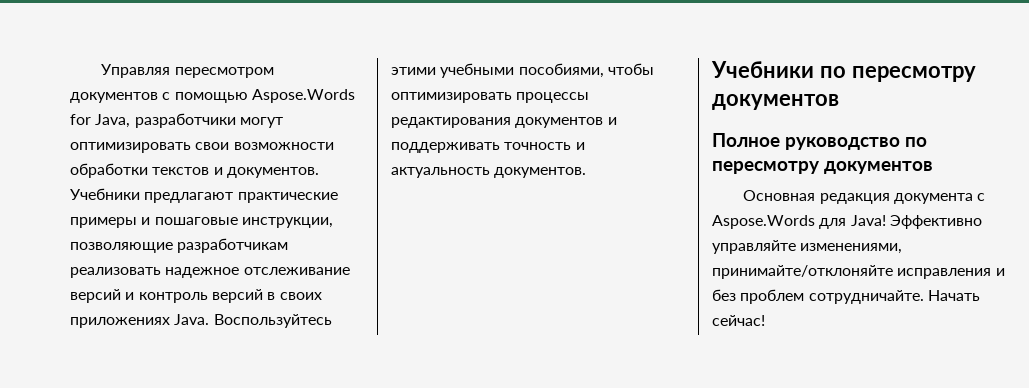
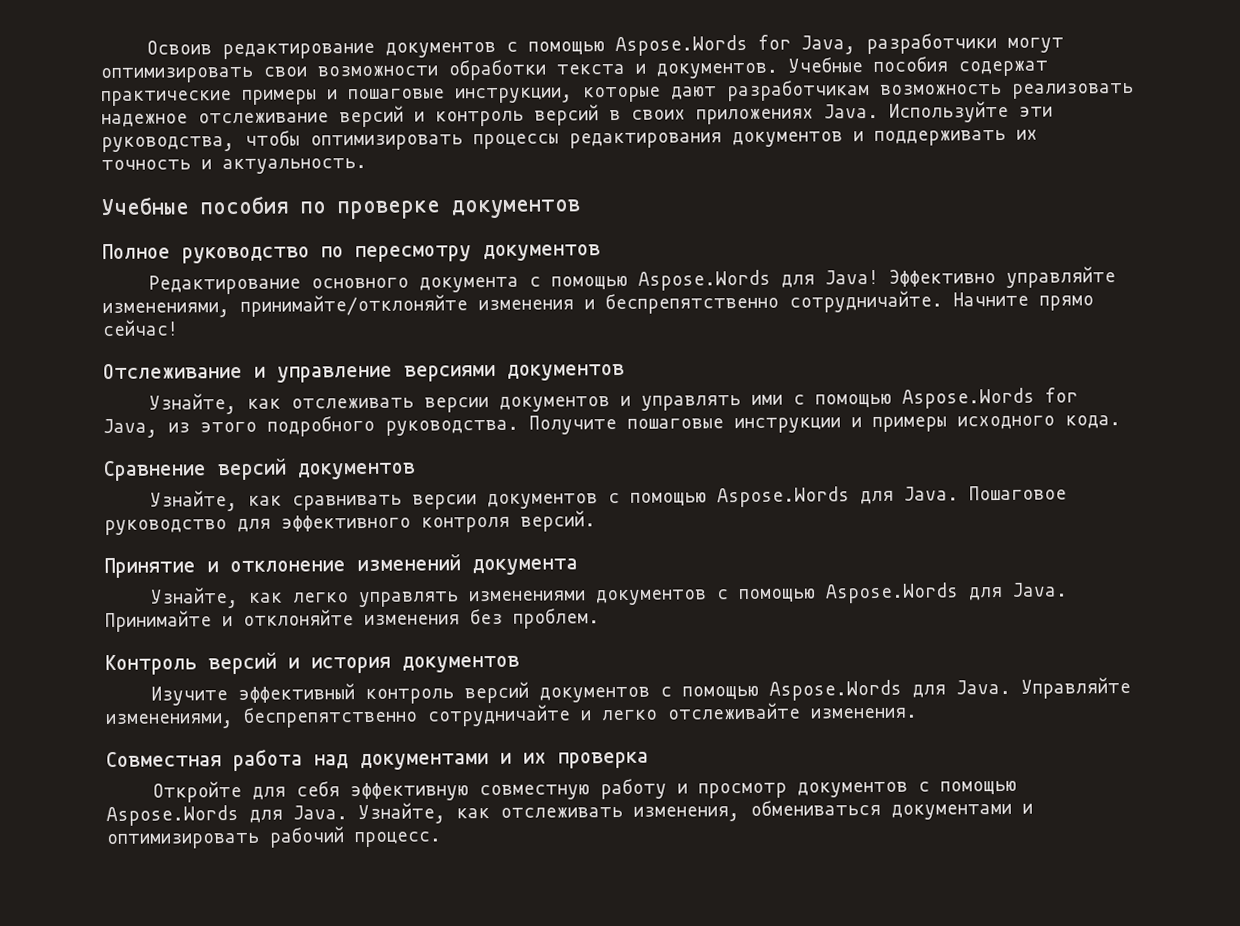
[101,64,274,78] Управляя пересмотром -> [146,40,376,60] Освоив редактирование
[152,167,210,175] текстов -> [556,63,625,75] текста
[70,188,234,203] Учебники предлагают -> [788,56,1048,77] Учебные пособия содержат
[70,238,289,253] позволяющие разработчикам -> [583,80,1002,103] которые дают разработчикам возможность
[213,314,332,328] [391,63,604,78] Воспользуйтесь этими учебными пособиями, -> [889,100,1053,123] [101,136,235,153] Используйте эти руководства,
(500, 147) none -> [1016,129,1038,140] их
[391,167,587,178] [711,61,976,82] актуальность документов. // Учебники по пересмотру -> [222,157,367,175] [101,195,441,220] актуальность. // Учебные пособия по проверке
[743,190,890,204] Основная редакция -> [148,274,410,295] Редактирование основного
(986, 197) none -> [551,275,629,290] помощью
[897,268,1005,279] [712,289,980,304] [712,315,765,326] исправления и без проблем сотрудничайте. Начать сейчас! -> [478,290,1094,315] [102,319,178,337] [103,362,625,383] [149,387,1079,415] [103,415,1121,439] [103,457,416,482] [150,485,1068,512] [104,510,596,536] [104,553,578,579] [150,582,1069,609] [105,608,600,633] [105,651,520,676] [151,676,1132,706] [105,702,918,730] [106,748,649,772] [152,778,1018,803] [106,799,1033,827] [106,826,442,850] изменения и беспрепятственно сотрудничайте. Начните прямо сейчас! // Отслеживание и управление версиями документов // Узнайте, как отслеживать версии документов и управлять ими с помощью Aspose.Words for Java, из этого подробного руководства. Получите пошаговые инструкции и примеры исходного кода. // Сравнение версий документов // Узнайте, как сравнивать версии документов с помощью Aspose.Words для Java. Пошаговое руководство для эффективного контроля версий. // Принятие и отклонение изменений документа // Узнайте, как легко управлять изменениями документов с помощью Aspose.Words для Java. Принимайте и отклоняйте изменения без проблем. // Контроль версий и история документов // Изучите эффективный контроль версий документов с помощью Aspose.Words для Java. Управляйте изменениями, беспрепятственно сотрудничайте и легко отслеживайте изменения. // Совместная работа над документами и их проверка // Откройте для себя эффективную совместную работу и просмотр документов с помощью Aspose.Words для Java. Узнайте, как отслеживать изменения, обмениваться документами и оптимизировать рабочий процесс.

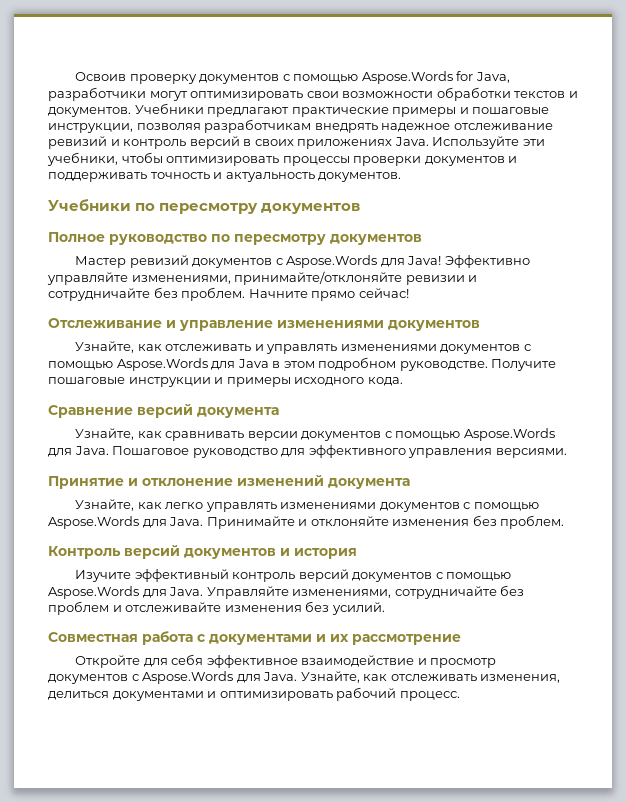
[222,42,376,60] редактирование -> [129,74,197,84] проверку
[556,63,625,75] текста -> [514,91,566,98] текстов
[788,56,1048,77] Учебные пособия содержат -> [134,103,290,117] Учебники предлагают
[583,80,1134,103] которые дают разработчикам возможность реализовать -> [136,119,378,133] позволяя разработчикам внедрять
[339,105,404,128] версий -> [48,136,107,149] ревизий
[101,136,235,153] руководства, -> [47,152,118,166] учебники,
[569,132,722,149] редактирования -> [353,156,422,166] проверки
[1016,129,1038,140] их -> (147, 177) none
[222,157,367,175] [101,195,441,220] актуальность. // Учебные пособия по проверке -> [225,172,402,182] [48,199,259,214] актуальность документов. // Учебники по пересмотру
[148,274,629,295] Редактирование основного документа с помощью -> [75,255,283,268] Мастер ревизий документов с
[478,290,943,315] изменения и беспрепятственно сотрудничайте. -> [405,275,478,285] [48,287,246,301] ревизии и сотрудничайте без проблем.
[404,364,496,382] версиями -> [277,320,384,328] изменениями
[424,387,1079,413] [103,415,519,439] версии документов и управлять ими с помощью Aspose.Words for Java, из этого подробного руководства. -> [254,344,531,354] [48,357,488,371] и управлять изменениями документов с помощью Aspose.Words для Java в этом подробном руководстве.
[297,462,416,480] документов -> [197,407,279,418] документа
[421,510,596,533] контроля версий. -> [408,448,567,458] управления версиями.
(277, 663) none -> [184,548,276,559] документов
[402,655,520,673] документов -> (357, 553) none
[243,702,918,728] беспрепятственно сотрудничайте и легко отслеживайте изменения. -> [394,585,525,599] [48,601,385,615] сотрудничайте без проблем и отслеживайте изменения без усилий.
[314,754,349,769] над -> [197,634,205,642] с
[558,751,649,769] проверка -> [352,634,461,645] рассмотрение
[350,778,668,802] эффективную совместную работу -> [206,655,415,668] эффективное взаимодействие
[940,780,1018,795] помощью -> (139, 677) none
[750,799,881,816] обмениваться -> [48,691,109,700] делиться

